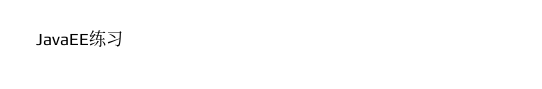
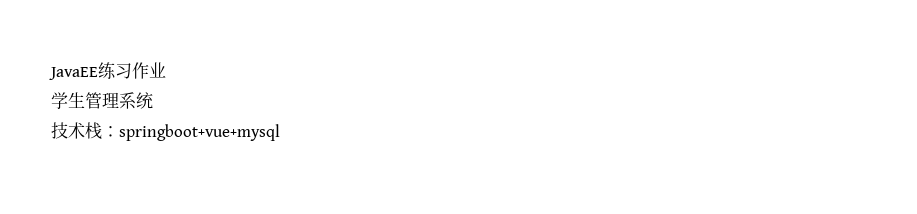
(123, 39) none -> [132,62,166,79] [51,92,153,109] [51,122,280,141] 作业 // 学生管理系统 // 技术栈：springboot+vue+mysql

